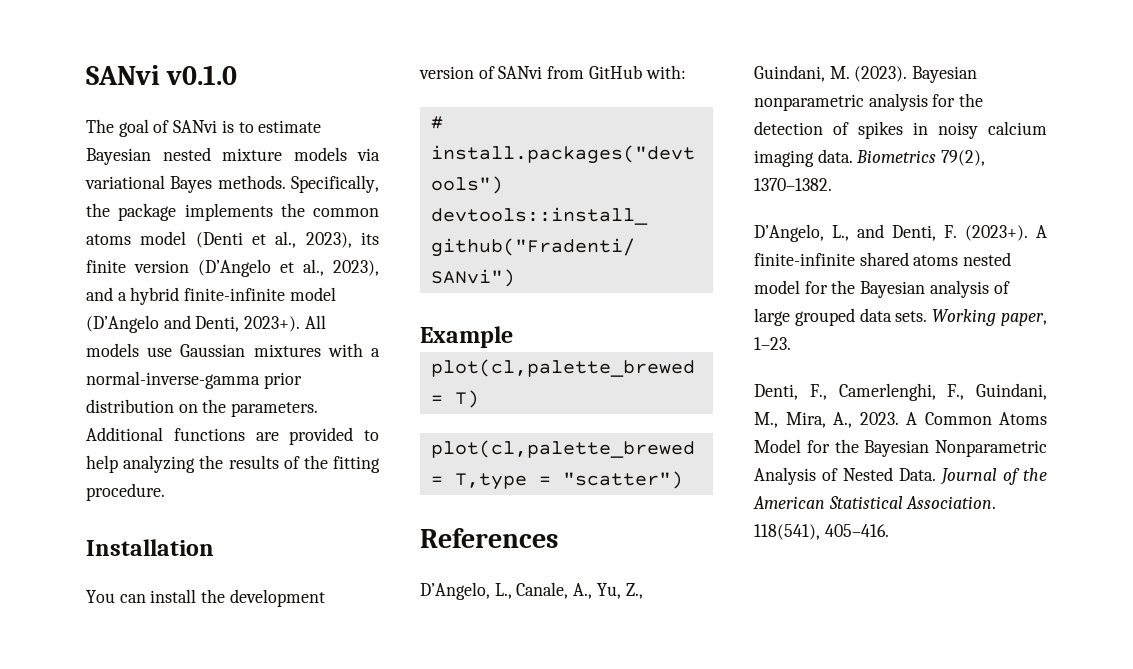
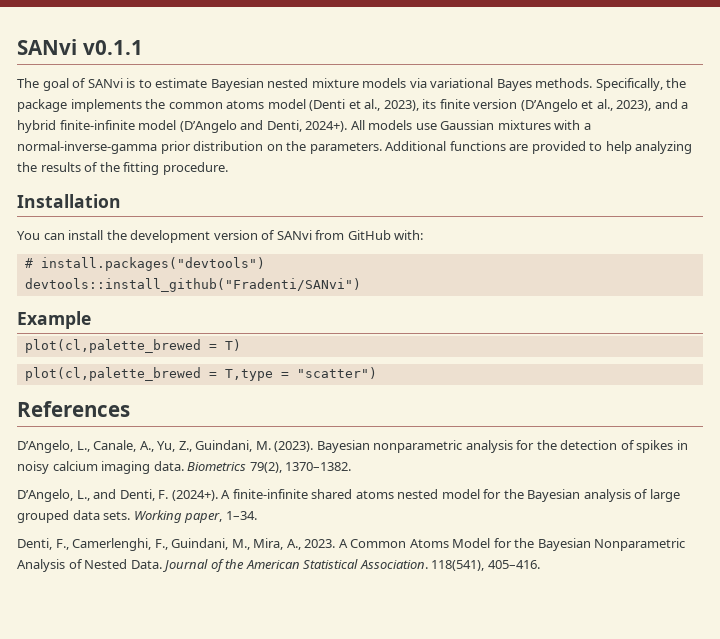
[86,65,238,85] SANvi v0.1.0 -> [17,39,143,55] SANvi v0.1.1
[244,316,301,332] 2023+). -> [305,121,348,132] 2024+).
[965,225,1028,241] (2023+). -> [171,490,218,501] (2024+).
[754,337,791,350] 1–23. -> [225,511,257,520] 1–34.

